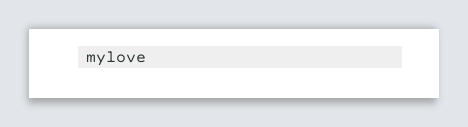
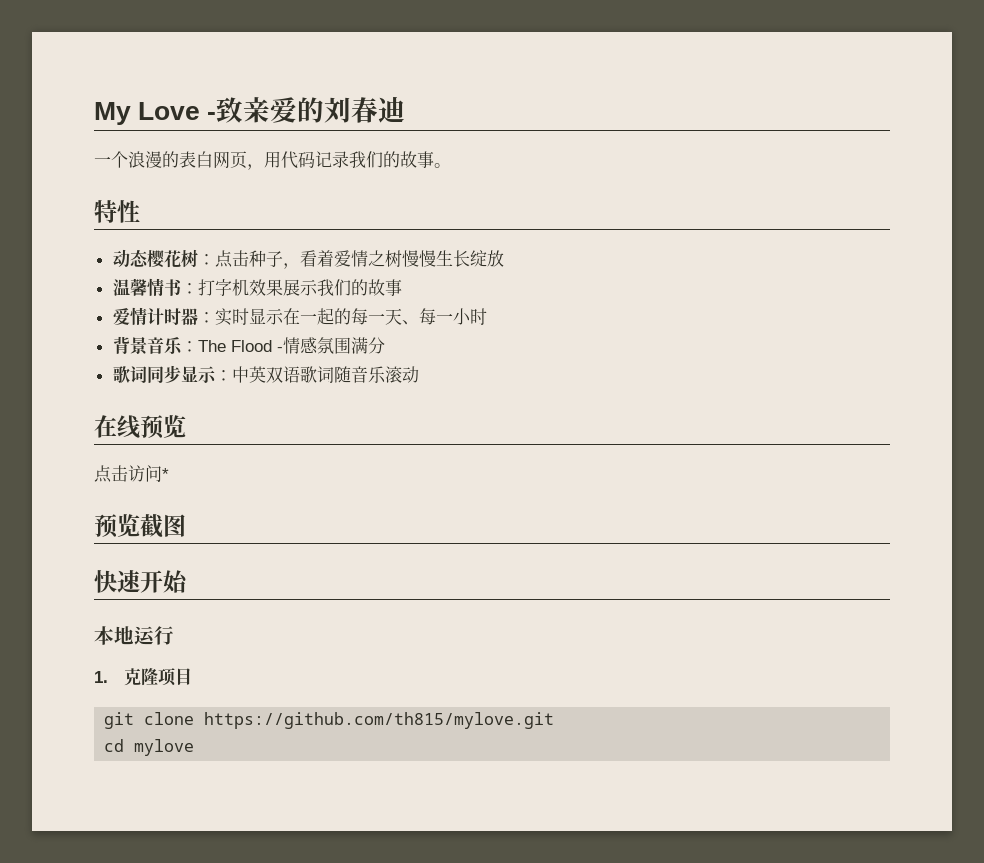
(86, 58) none -> [94,96,406,125] [94,151,451,170] [94,200,140,223] [112,249,504,269] [112,278,402,296] [111,307,487,326] [112,336,385,355] [112,365,419,383] [94,415,186,439] [94,465,169,483] [94,514,186,538] [94,570,188,593] [94,626,174,645] [94,668,192,686] [104,712,555,729] [104,739,125,752] My Love -致亲爱的刘春迪 // 一个浪漫的表白网页，用代码记录我们的故事。 // 特性 // 动态樱花树：点击种子，看着爱情之树慢慢生长绽放 // 温馨情书：打字机效果展示我们的故事 // 爱情计时器：实时显示在一起的每一天、每一小时 // 背景音乐：The Flood -情感氛围满分 // 歌词同步显示：中英双语歌词随音乐滚动 // 在线预览 // 点击访问* // 预览截图 // 快速开始 // 本地运行 // 1.克隆项目 // git clone https://github.com/th815/mylove.git // cd

